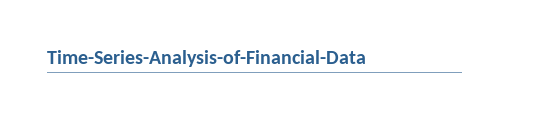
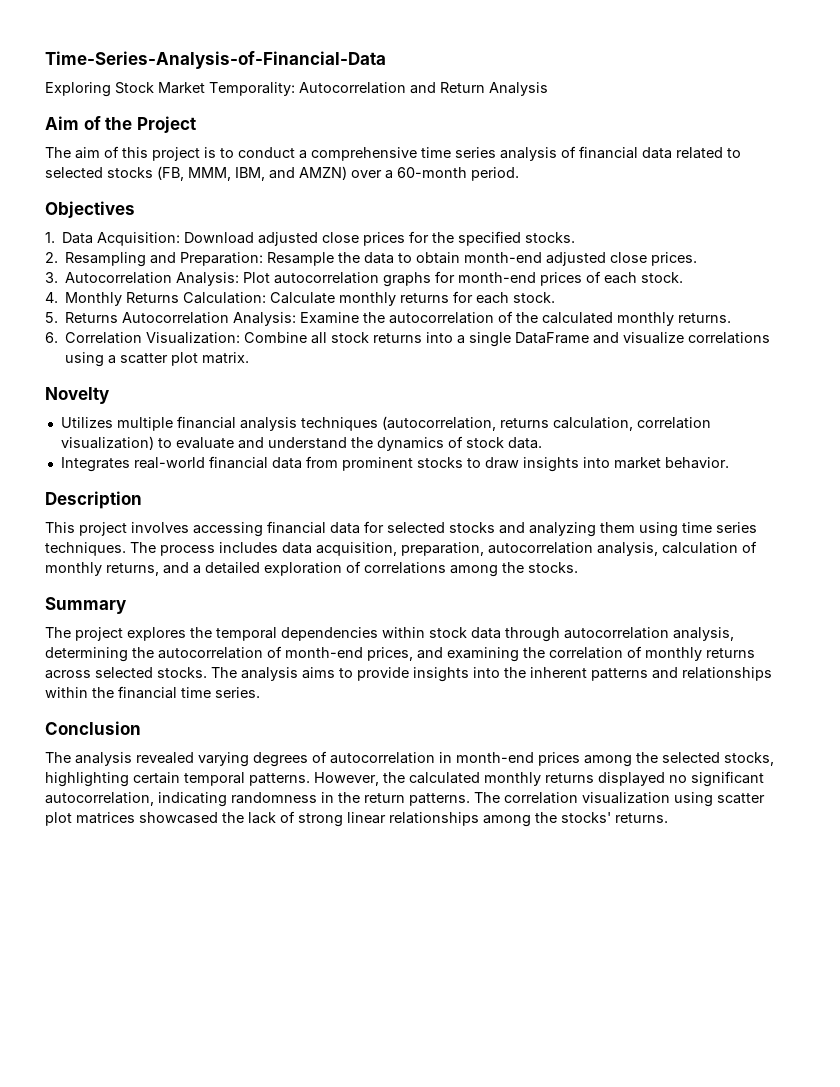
(366, 58) none -> [45,82,548,97] [45,116,196,133] [45,146,741,161] [45,166,519,181] [45,201,135,218] [45,231,576,246] [45,252,698,267] [45,271,684,287] [45,291,556,306] [45,311,732,326] [45,332,771,347] [65,352,250,367] [45,387,109,404] [60,416,711,431] [60,436,542,451] [60,456,729,472] [45,491,142,509] [45,521,757,537] [45,541,757,556] [45,561,578,577] [45,597,126,614] [45,627,734,642] [45,646,755,662] [45,667,772,682] [45,686,260,699] [45,721,141,735] [45,751,774,767] [45,771,764,787] [45,792,765,807] [45,811,668,827] // Exploring Stock Market Temporality: Autocorrelation and Return Analysis // Aim of the Project // The aim of this project is to conduct a comprehensive time series analysis of financial data related to selected stocks (FB, MMM, IBM, and AMZN) over a 60-month period. // Objectives // 1. Data Acquisition: Download adjusted close prices for the specified stocks. // 2. Resampling and Preparation: Resample the data to obtain month-end adjusted close prices. // 3. Autocorrelation Analysis: Plot autocorrelation graphs for month-end prices of each stock. // 4. Monthly Returns Calculation: Calculate monthly returns for each stock. // 5. Returns Autocorrelation Analysis: Examine the autocorrelation of the calculated monthly returns. // 6. Correlation Visualization: Combine all stock returns into a single DataFrame and visualize correlations using a scatter plot matrix. // Novelty // Utilizes multiple financial analysis techniques (autocorrelation, returns calculation, correlation visualization) to evaluate and understand the dynamics of stock data. // Integrates real-world financial data from prominent stocks to draw insights into market behavior. // Description // This project involves accessing financial data for selected stocks and analyzing them using time series techniques. The process includes data acquisition, preparation, autocorrelation analysis, calculation of monthly returns, and a detailed exploration of correlations among the stocks. // Summary // The project explores the temporal dependencies within stock data through autocorrelation analysis, determining the autocorrelation of month-end prices, and examining the correlation of monthly returns across selected stocks. The analysis aims to provide insights into the inherent patterns and relationships within the financial time series. // Conclusion // The analysis revealed varying degrees of autocorrelation in month-end prices among the selected stocks, highlighting certain temporal patterns. However, the calculated monthly returns displayed no significant autocorrelation, indicating randomness in the return patterns. The correlation visualization using scatter plot matrices showcased the lack of strong linear relationships among the stocks' returns.

